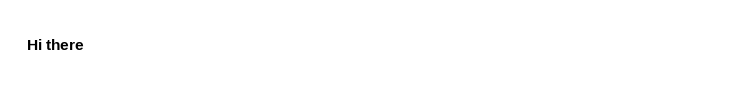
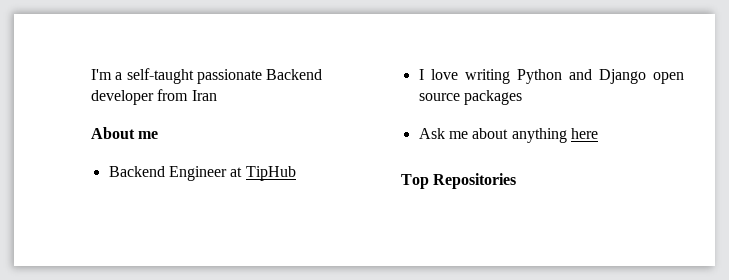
[27,39,85,50] Hi there -> [91,68,323,84] [91,89,217,105] [91,127,159,139] [108,166,296,181] [418,69,684,84] [418,90,522,105] [418,128,598,143] [401,173,517,189] I'm a self-taught passionate Backend developer from Iran // About me // Backend Engineer at TipHub // I love writing Python and Django open source packages // Ask me about anything here // Top Repositories

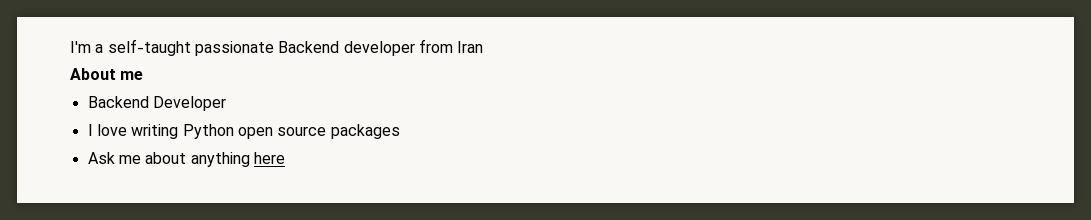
[168,166,296,181] Engineer at TipHub -> [152,96,226,111] Developer
[568,69,646,84] and Django -> (234, 131) none
[401,173,517,189] // Top Repositories -> (285, 158) none

